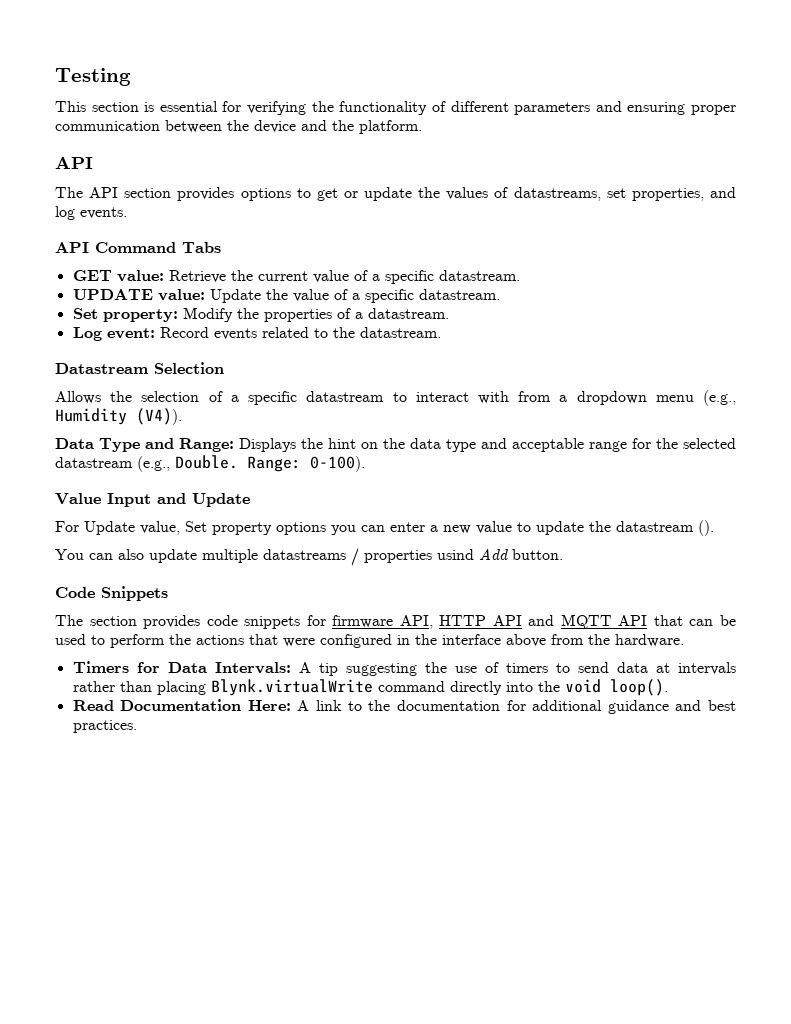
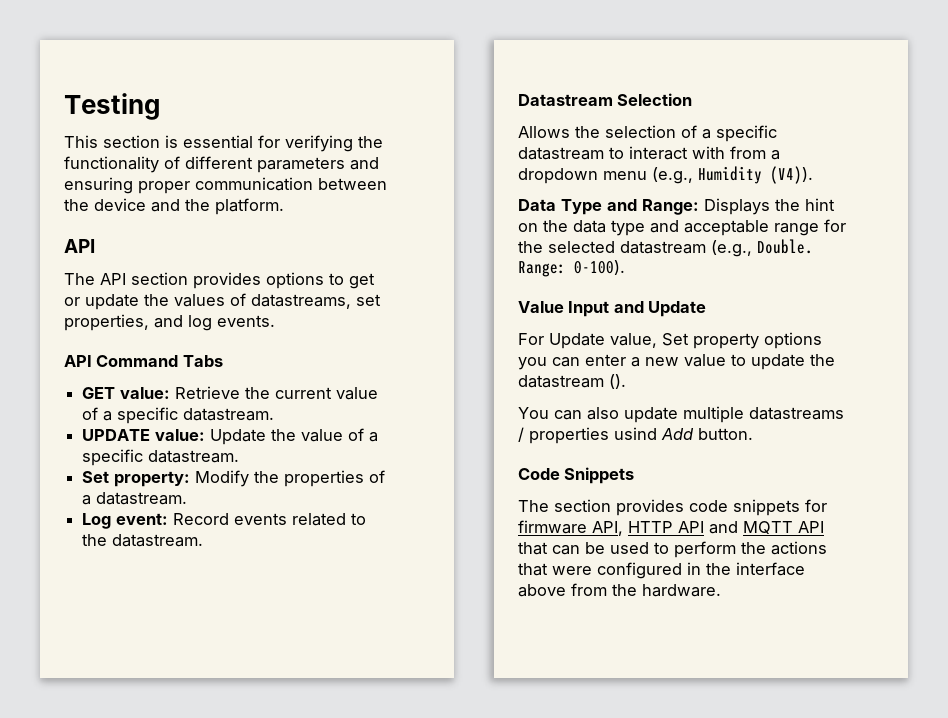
[72,661,736,676] [72,679,668,696] [72,699,737,714] [72,720,137,733] // Timers for Data Intervals: A tip suggesting the use of timers to send data at intervals rather than placing Blynk.virtualWrite command directly into the void loop(). // Read Documentation Here: A link to the documentation for additional guidance and best practices. -> (721, 590) none

